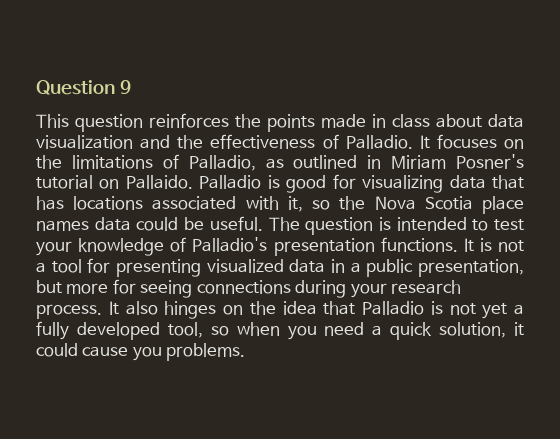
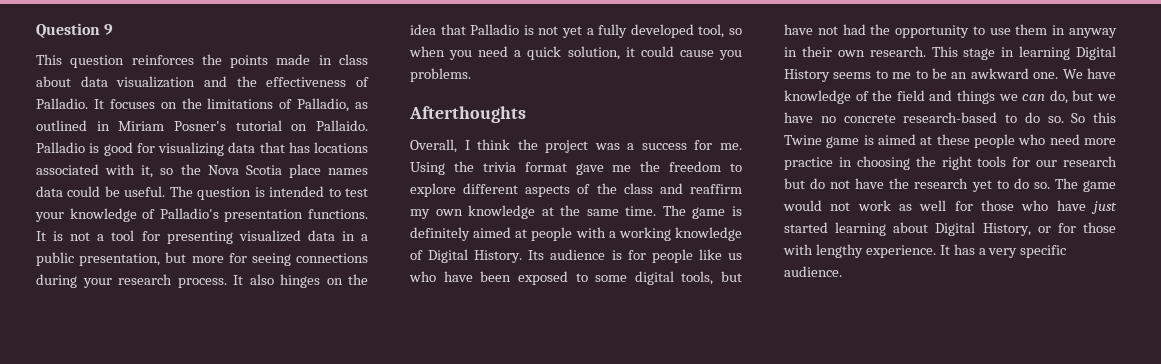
(246, 352) none -> [409,106,526,123] [410,139,742,153] [410,161,742,175] [410,183,742,197] [410,205,742,219] [410,227,742,241] [410,249,742,263] [409,271,742,285] [784,24,1117,38] [784,46,1116,60] [784,68,1116,82] [784,90,1116,104] [784,112,1116,123] [784,134,1116,148] [784,156,1117,170] [784,178,1116,192] [783,200,1117,214] [784,222,1116,236] [783,244,1067,258] [784,266,842,277] // Afterthoughts // Overall, I think the project was a success for me. Using the trivia format gave me the freedom to explore different aspects of the class and reaffirm my own knowledge at the same time. The game is definitely aimed at people with a working knowledge of Digital History. Its audience is for people like us who have been exposed to some digital tools, but have not had the opportunity to use them in anyway in their own research. This stage in learning Digital History seems to me to be an awkward one. We have knowledge of the field and things we can do, but we have no concrete research-based to do so. So this Twine game is aimed at these people who need more practice in choosing the right tools for our research but do not have the research yet to do so. The game would not work as well for those who have just started learning about Digital History, or for those with lengthy experience. It has a very specific audience.

